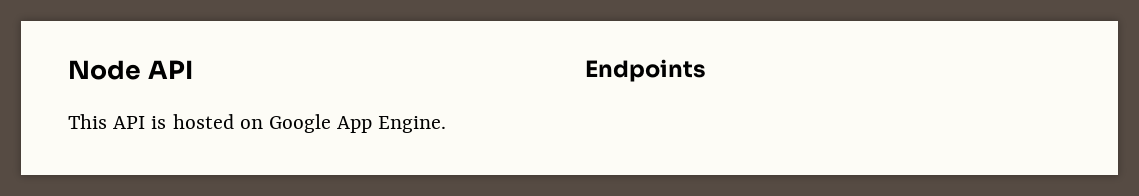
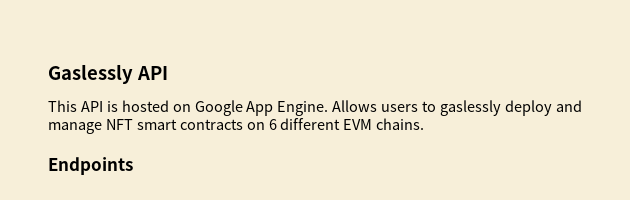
[68,60,141,80] Node -> [48,64,133,84] Gaslessly
(447, 124) none -> [332,100,582,116] [48,118,425,134] Allows users to gaslessly deploy and manage NFT smart contracts on 6 different EVM chains.

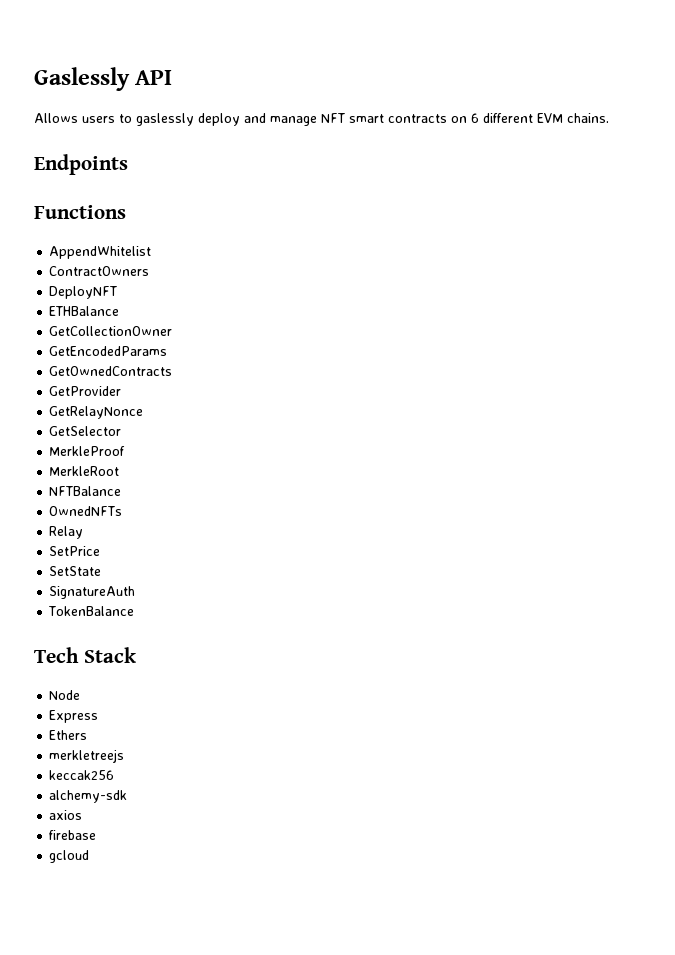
[48,100,329,116] This API is hosted on Google App Engine. -> (173, 77) none
(133, 166) none -> [34,205,126,219] [49,246,152,259] [49,266,150,276] [49,286,118,299] [49,306,120,316] [49,326,173,336] [49,346,168,356] [49,366,173,376] [49,386,122,396] [49,406,144,419] [49,426,122,436] [49,446,126,456] [49,466,120,476] [49,486,122,496] [49,506,123,516] [49,526,84,539] [49,546,101,556] [49,566,102,576] [49,586,136,599] [48,606,135,616] [34,647,137,663] [49,690,81,700] [49,710,99,723] [49,730,88,740] [49,749,125,763] [49,770,115,780] [49,790,128,803] [49,810,83,820] [49,830,97,840] [49,850,90,863] // Functions // AppendWhitelist // ContractOwners // DeployNFT // ETHBalance // GetCollectionOwner // GetEncodedParams // GetOwnedContracts // GetProvider // GetRelayNonce // GetSelector // MerkleProof // MerkleRoot // NFTBalance // OwnedNFTs // Relay // SetPrice // SetState // SignatureAuth // TokenBalance // Tech Stack // Node // Express // Ethers // merkletreejs // keccak256 // alchemy-sdk // axios // firebase // gcloud

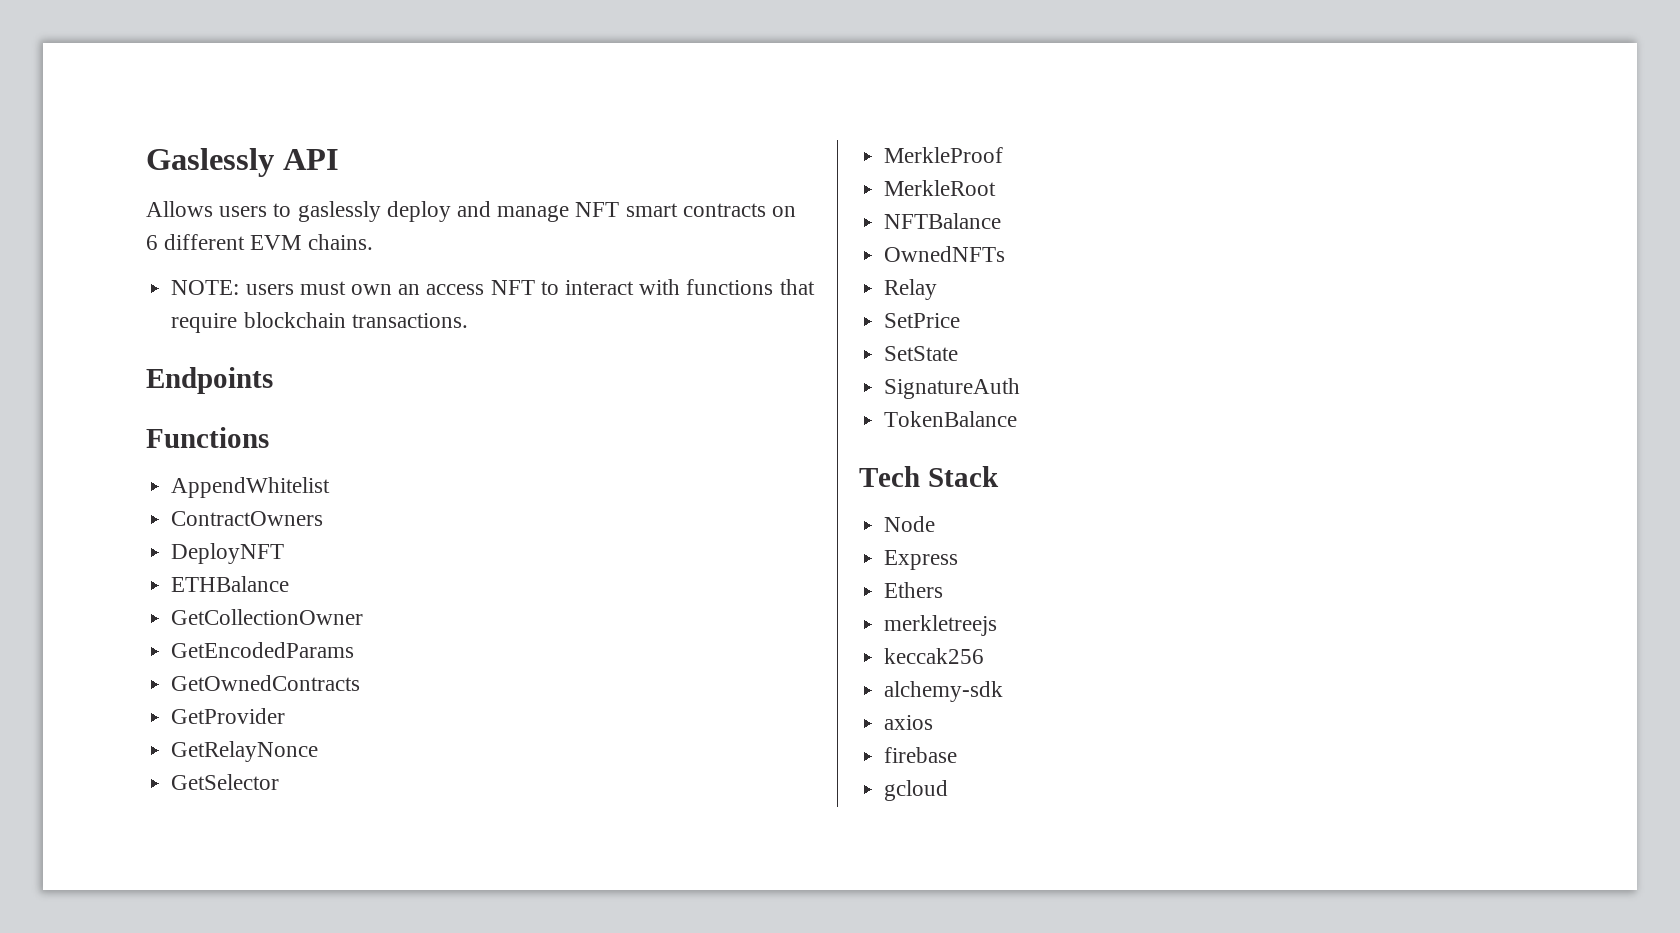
(609, 118) none -> [171,279,815,295] [171,312,468,333] // NOTE: users must own an access NFT to interact with functions that require blockchain transactions.

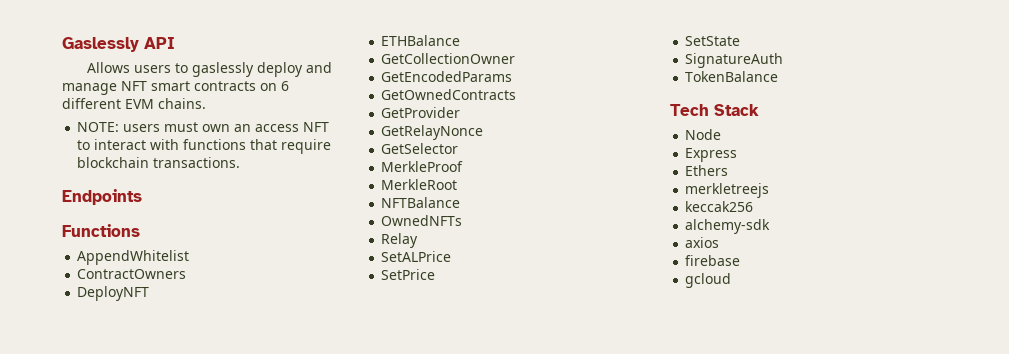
(938, 289) none -> [381,251,452,262] // SetALPrice

